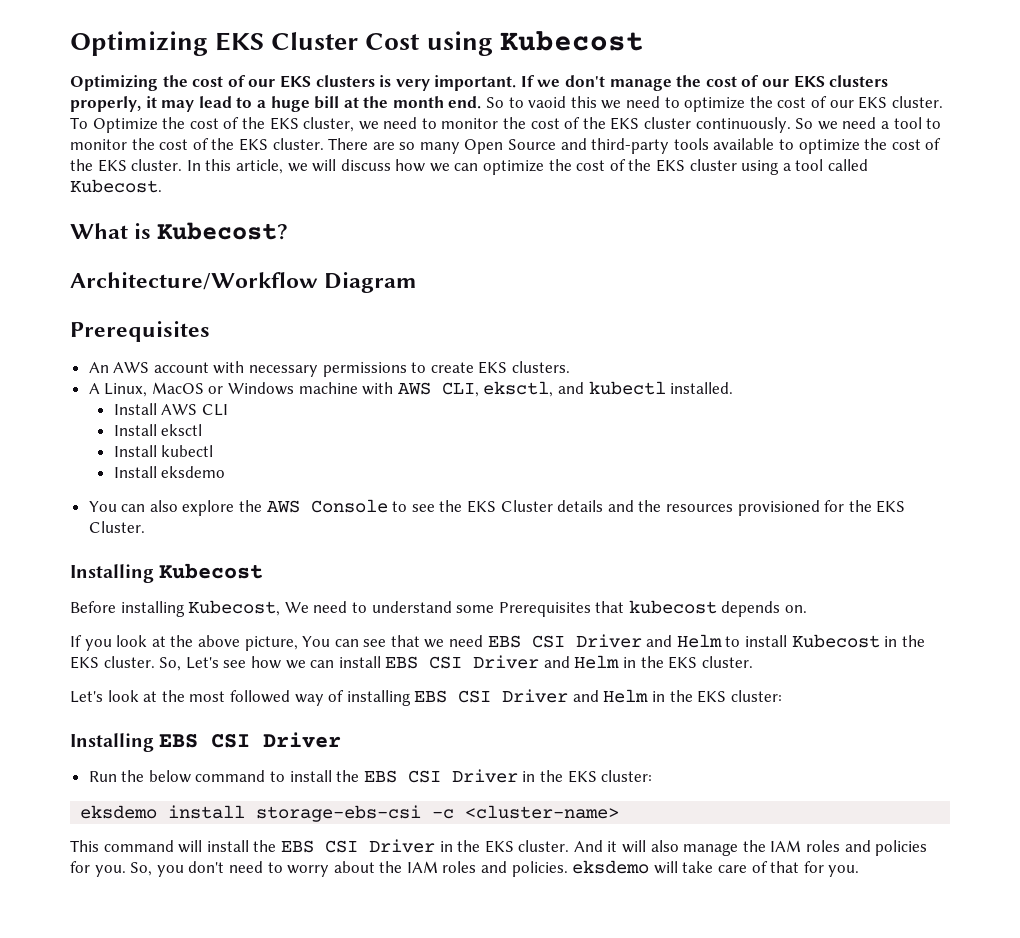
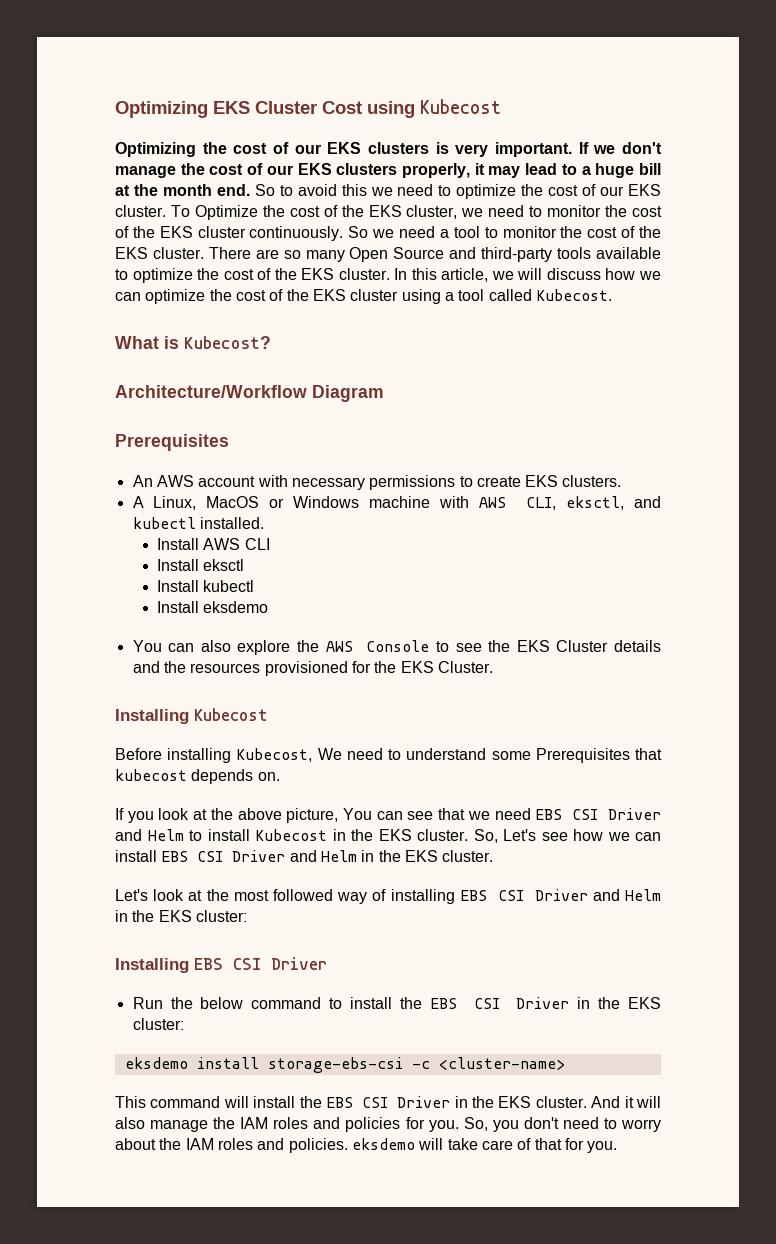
[528,96,567,108] vaoid -> [297,184,337,196] avoid

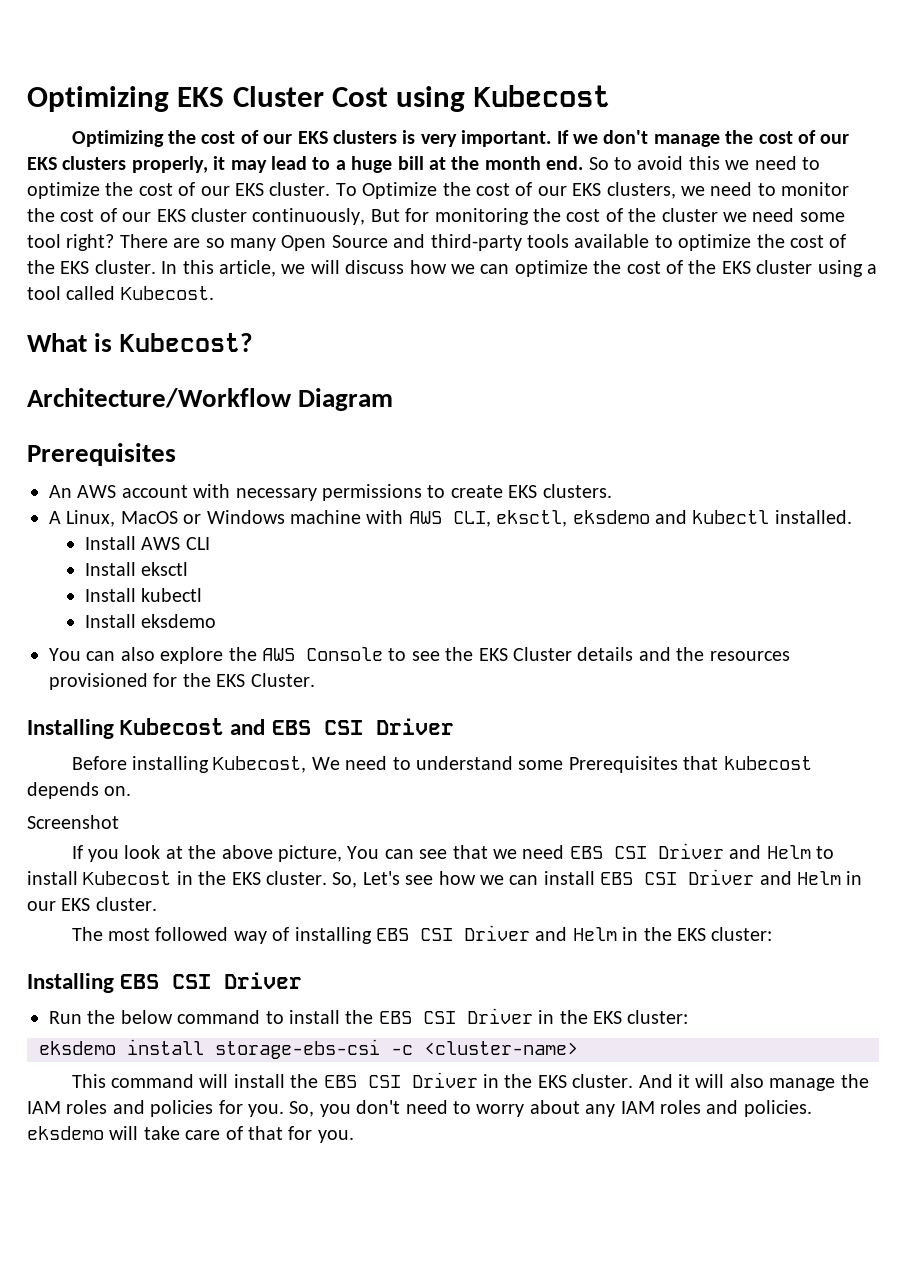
[341,205,458,219] the EKS cluster, -> [537,182,676,199] our EKS clusters,
[132,226,662,241] [115,247,204,259] the EKS cluster continuously. So we need a tool to monitor the cost of the EKS cluster. -> [122,208,845,225] [27,234,115,251] our EKS cluster continuously, But for monitoring the cost of the cluster we need some tool right?
(625, 503) none -> [572,510,650,524] eksdemo
(268, 714) none -> [230,718,454,735] and EBS CSI Driver
(280, 776) none -> [27,815,119,829] // Screenshot
[378,850,401,862] the -> [27,901,56,911] our
[115,889,229,901] Let's look at the -> [71,927,103,941] The
[159,1138,182,1150] the -> [585,1104,616,1117] any

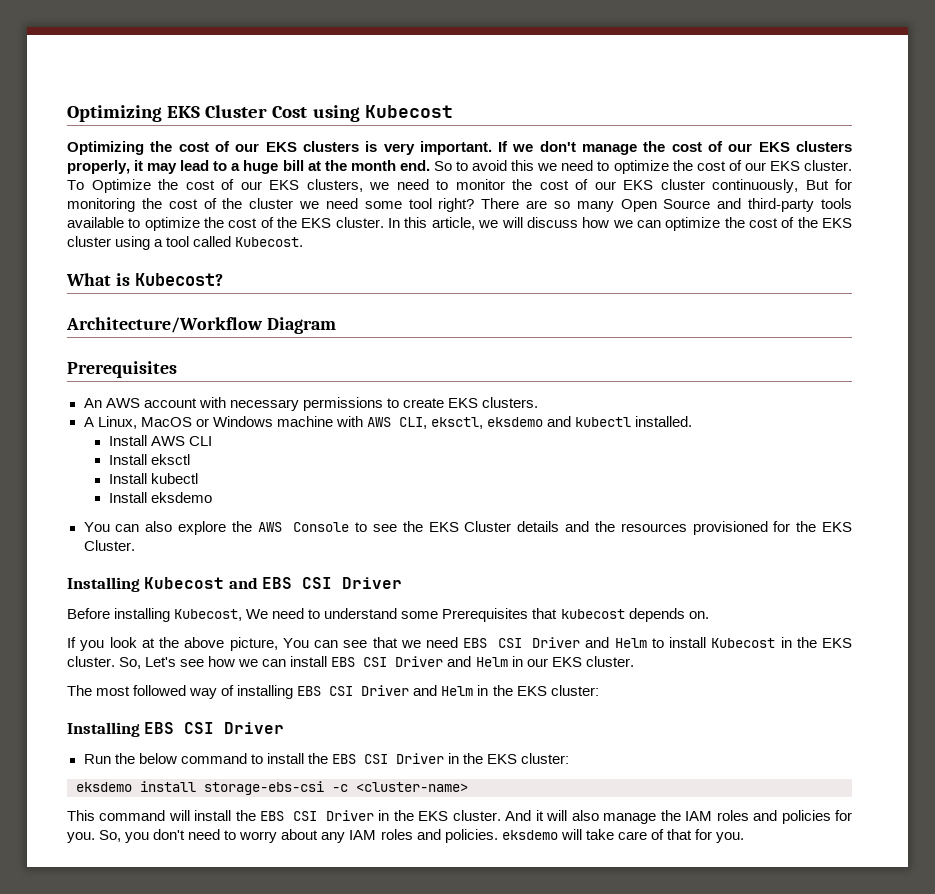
[27,815,119,829] // Screenshot -> (709, 615) none

